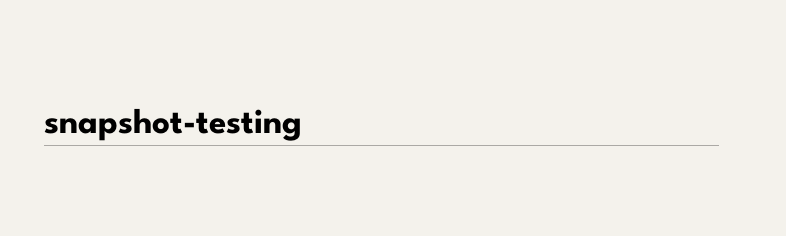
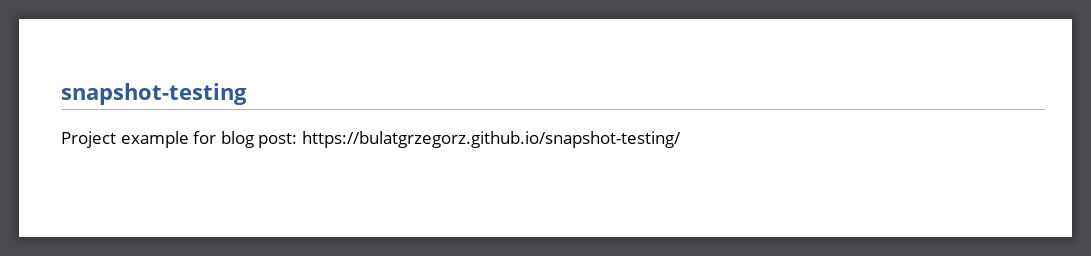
(302, 124) none -> [61,131,681,148] // Project example for blog post: https://bulatgrzegorz.github.io/snapshot-testing/

